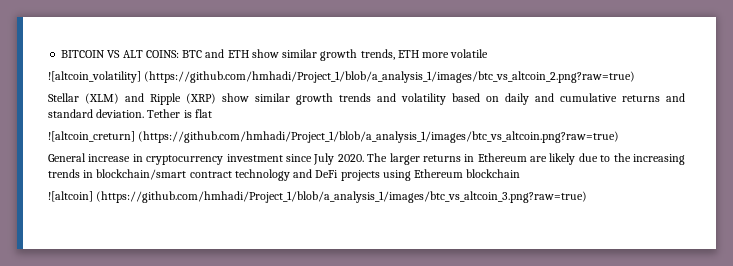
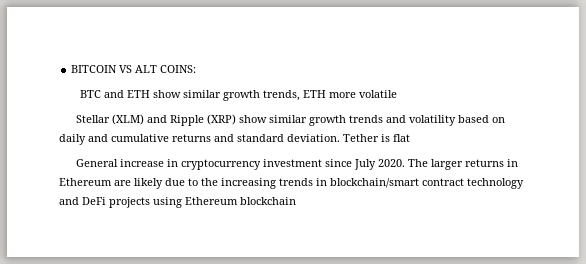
(179, 54) none -> (197, 69) //
[48,71,636,83] // ![altcoin_volatility] (https://github.com/hmhadi/Project_1/blob/a_analysis_1/images/btc_vs_altcoin_2.png?raw=true) -> (398, 94) none
[48,131,620,143] // ![altcoin_creturn] (https://github.com/hmhadi/Project_1/blob/a_analysis_1/images/btc_vs_altcoin.png?raw=true) -> (410, 138) none
[48,191,588,203] // ![altcoin] (https://github.com/hmhadi/Project_1/blob/a_analysis_1/images/btc_vs_altcoin_3.png?raw=true) -> (296, 201) none

